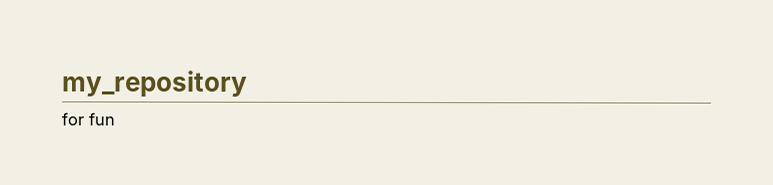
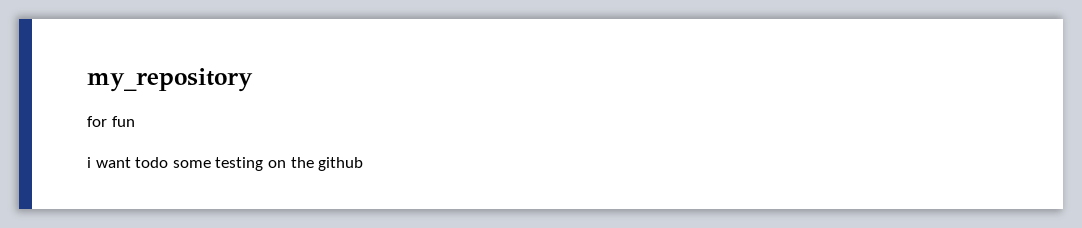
(115, 119) none -> [87,157,364,171] // i want todo some testing on the github

